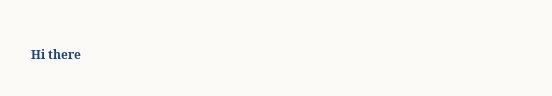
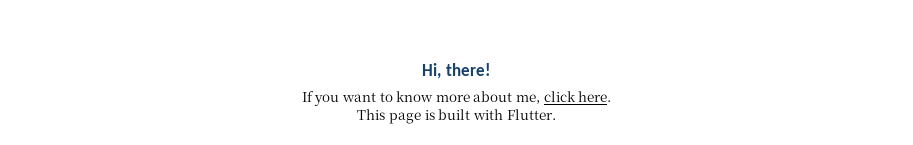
[31,49,82,59] Hi there -> [422,63,491,79] [301,91,612,106] [357,109,556,124] Hi, there! // If you want to know more about me, click here. // This page is built with Flutter.

